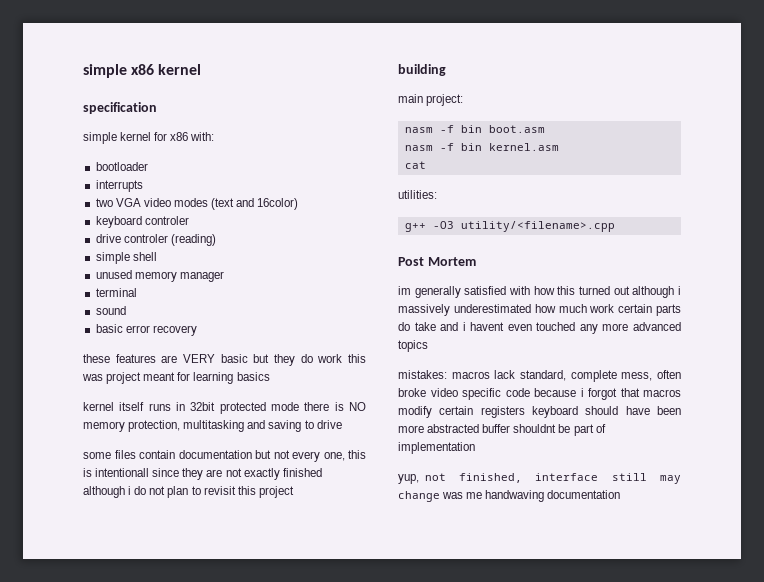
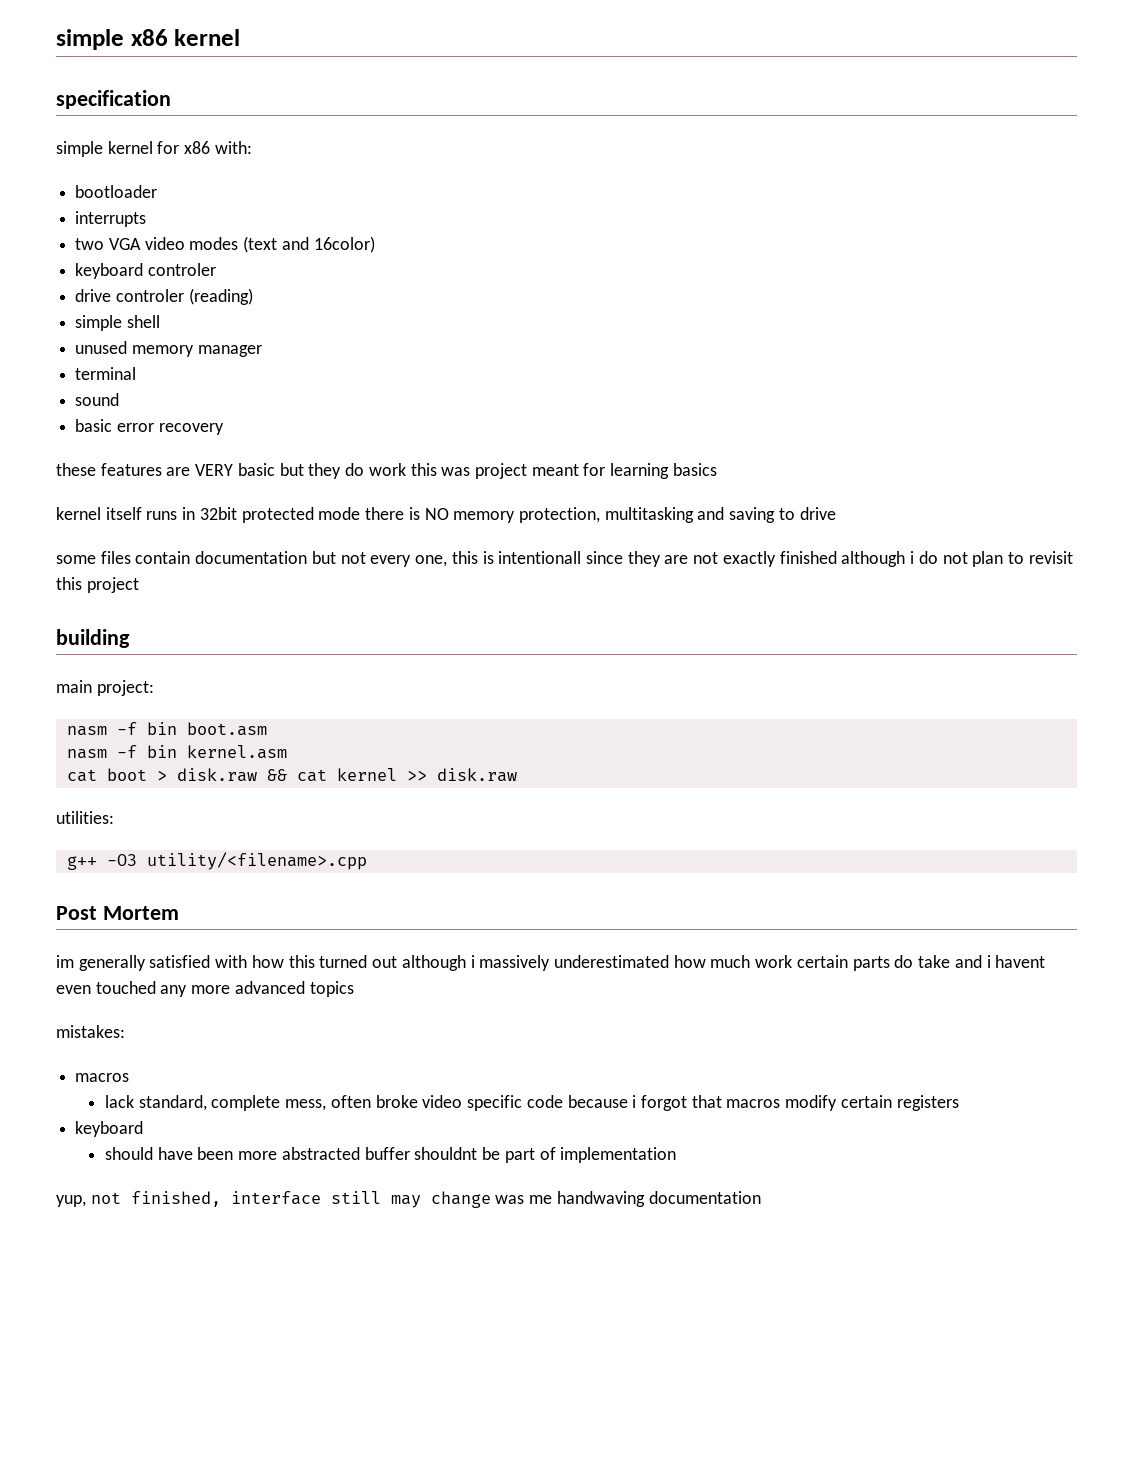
(426, 165) none -> [106,768,517,782] boot > disk.raw && cat kernel >> disk.raw
[451,371,490,379] macros -> [75,1073,130,1082] // macros //
[532,406,578,418] keyboard -> [75,1121,144,1137] // keyboard //

